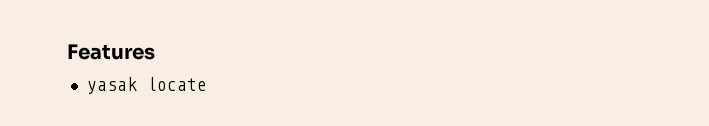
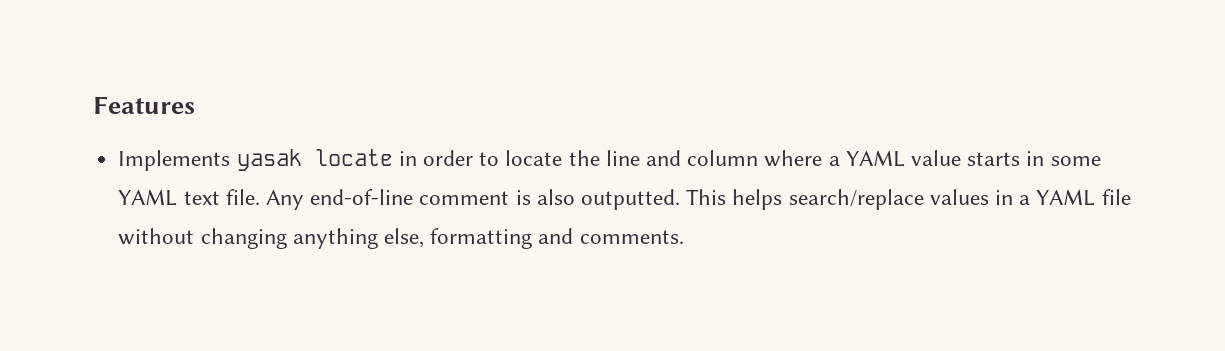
(155, 52) none -> [118,150,231,171] Implements
(207, 84) none -> [398,150,1101,167] [118,189,1131,210] [118,228,684,249] in order to locate the line and column where a YAML value starts in some YAML text file. Any end-of-line comment is also outputted. This helps search/replace values in a YAML file without changing anything else, formatting and comments.

